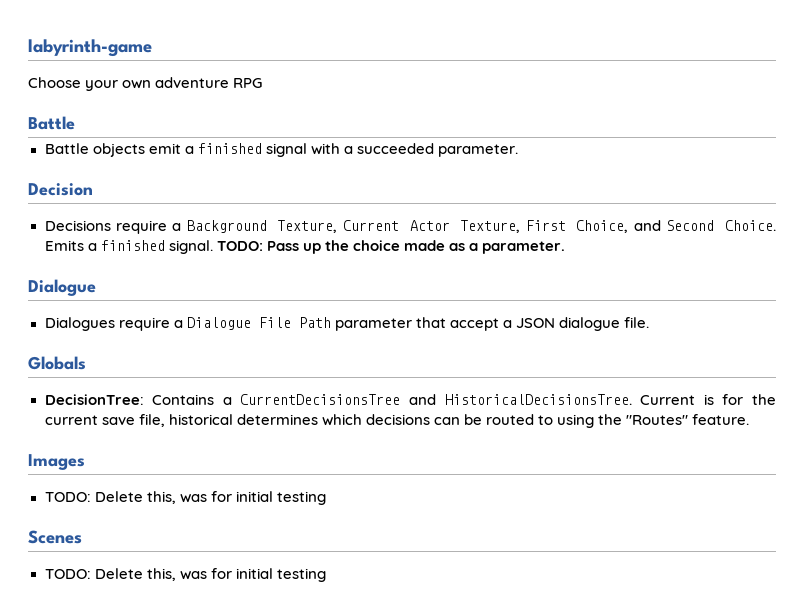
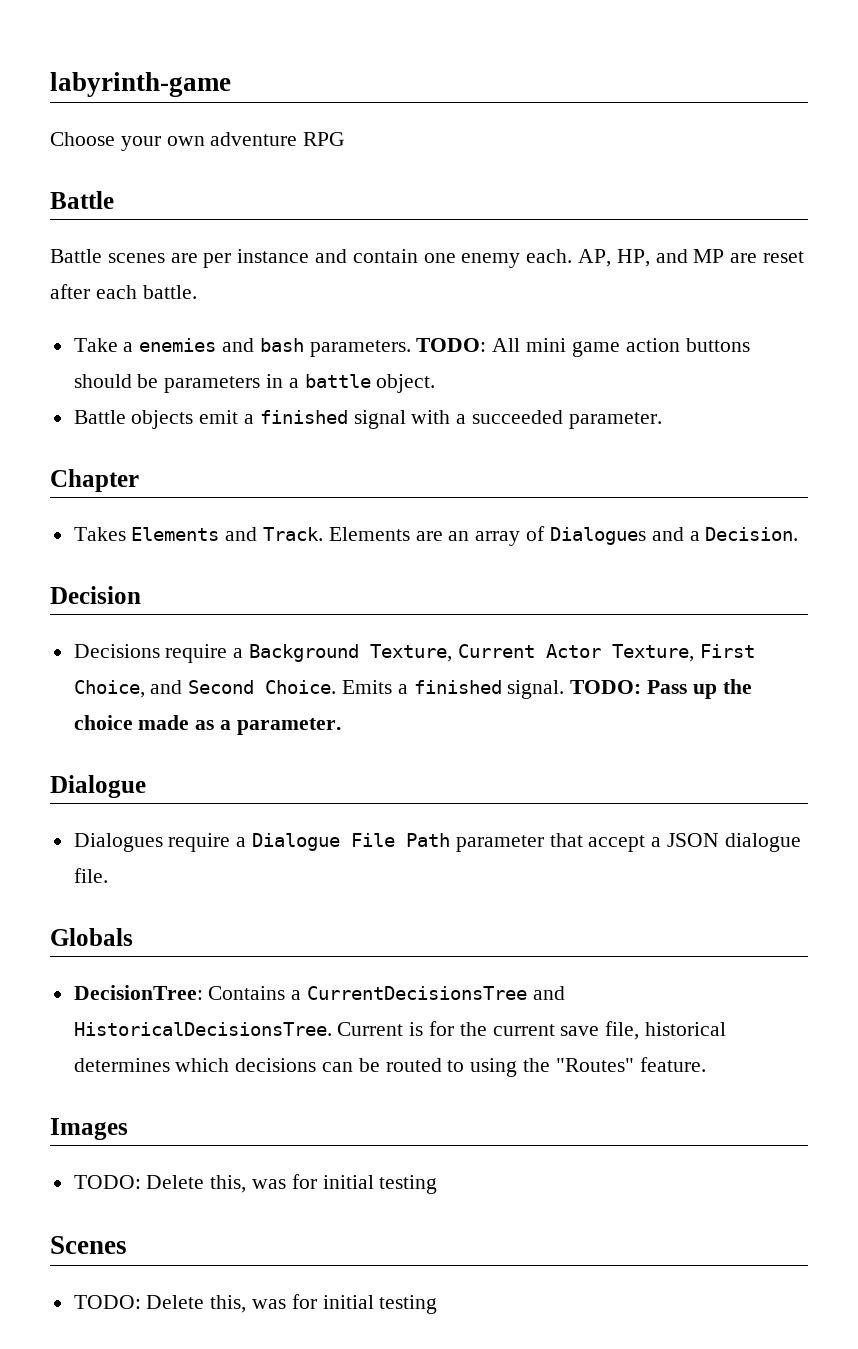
(75, 123) none -> [50,249,805,268] [50,284,197,299] [73,338,750,357] [73,374,436,393] // Battle scenes are per instance and contain one enemy each. AP, HP, and MP are reset after each battle. // Take a enemies and bash parameters. TODO: All mini game action buttons should be parameters in a battle object.
(518, 150) none -> [50,469,139,492] [73,526,799,546] // Chapter // Takes Elements and Track. Elements are an array of Dialogues and a Decision.

